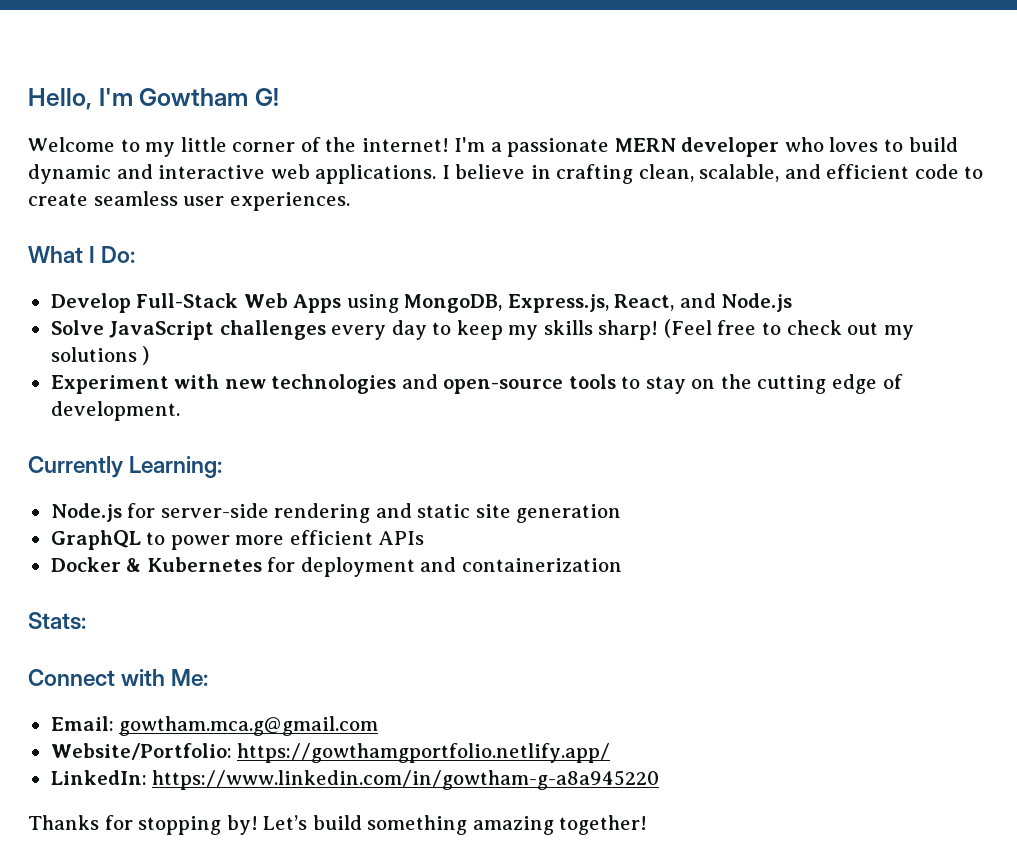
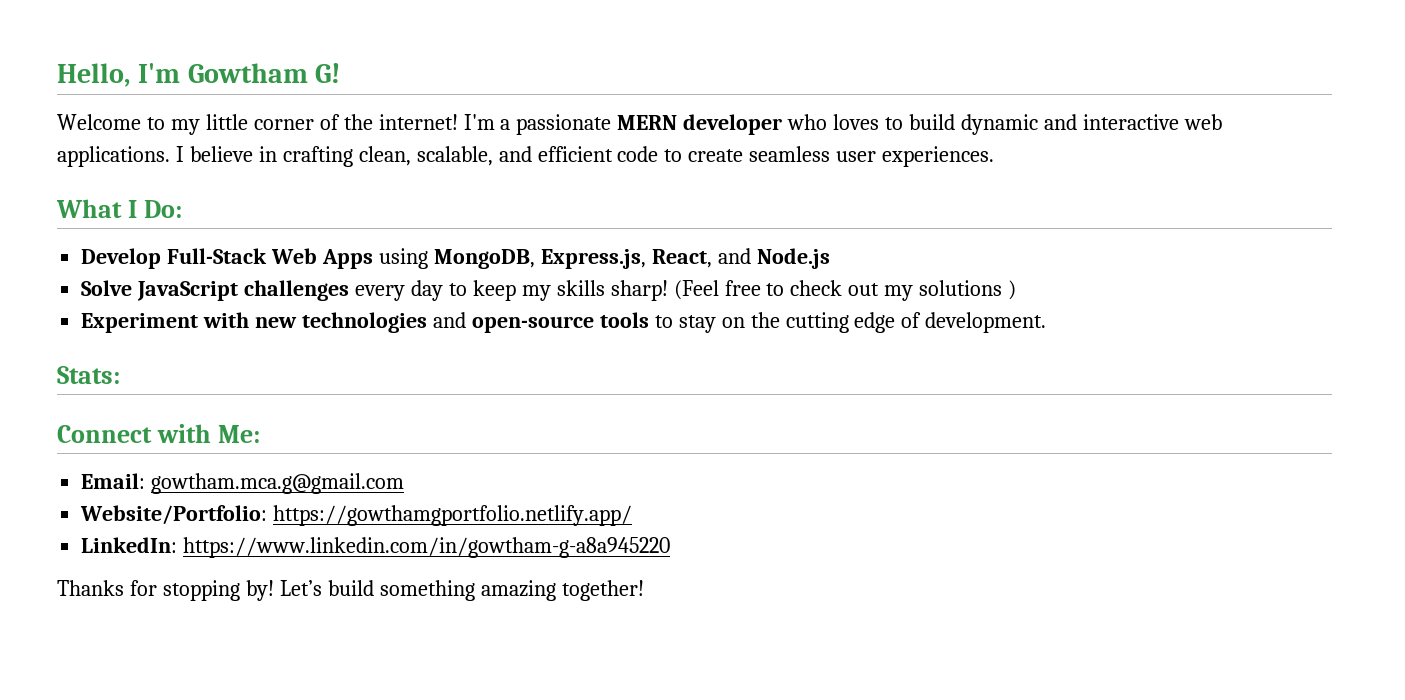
[28,456,223,478] [50,503,622,523] [50,530,425,550] [50,557,622,577] // Currently Learning: // Node.js for server-side rendering and static site generation // GraphQL to power more efficient APIs // Docker & Kubernetes for deployment and containerization -> (1047, 322) none

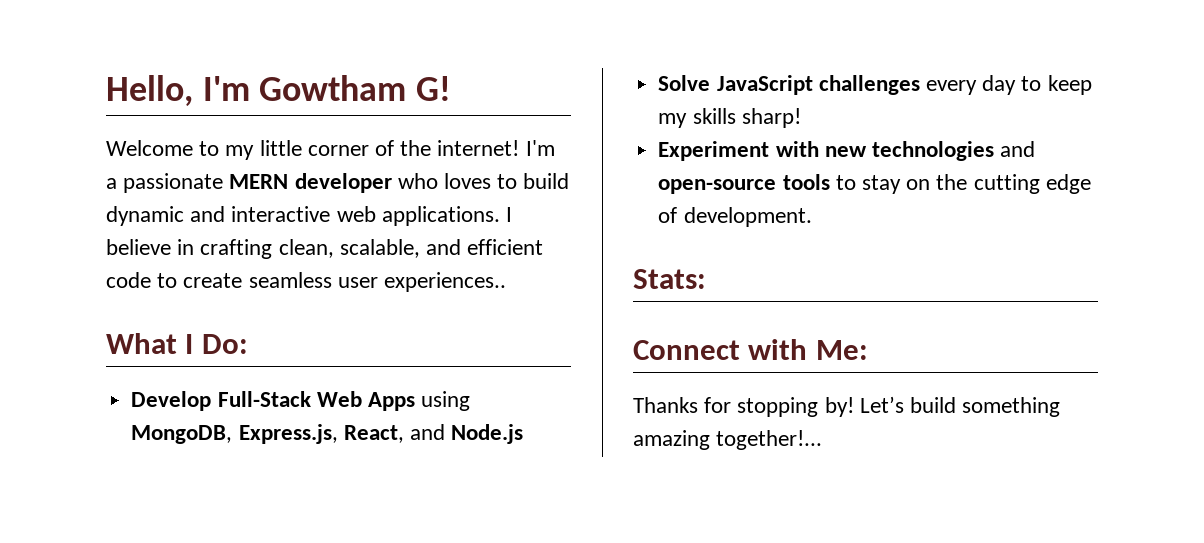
[882,146,995,167] experiences. -> [384,272,507,292] experiences..
[673,280,1017,301] (Feel free to check out my solutions ) -> (801, 118) none
[81,473,405,494] [80,505,633,526] [81,537,671,558] // Email: gowtham.mca.g@gmail.com // Website/Portfolio: https://gowthamgportfolio.netlify.app/ // LinkedIn: https://www.linkedin.com/in/gowtham-g-a8a945220 -> (868, 350) none
[561,580,644,601] together! -> [716,430,823,450] together!...

